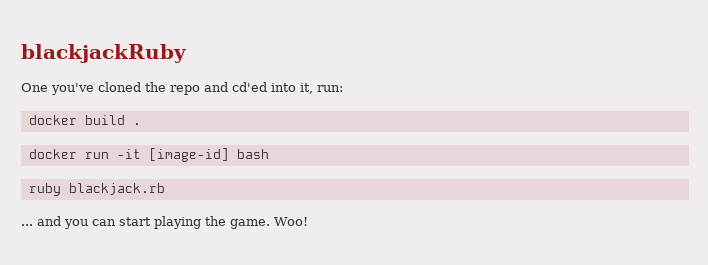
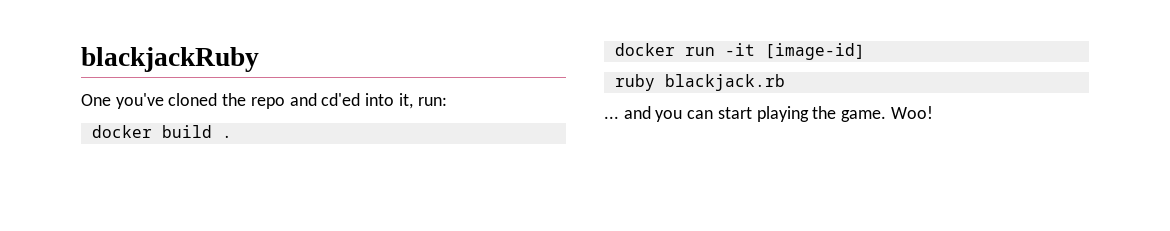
[236,149,269,159] bash -> (865, 51) none

